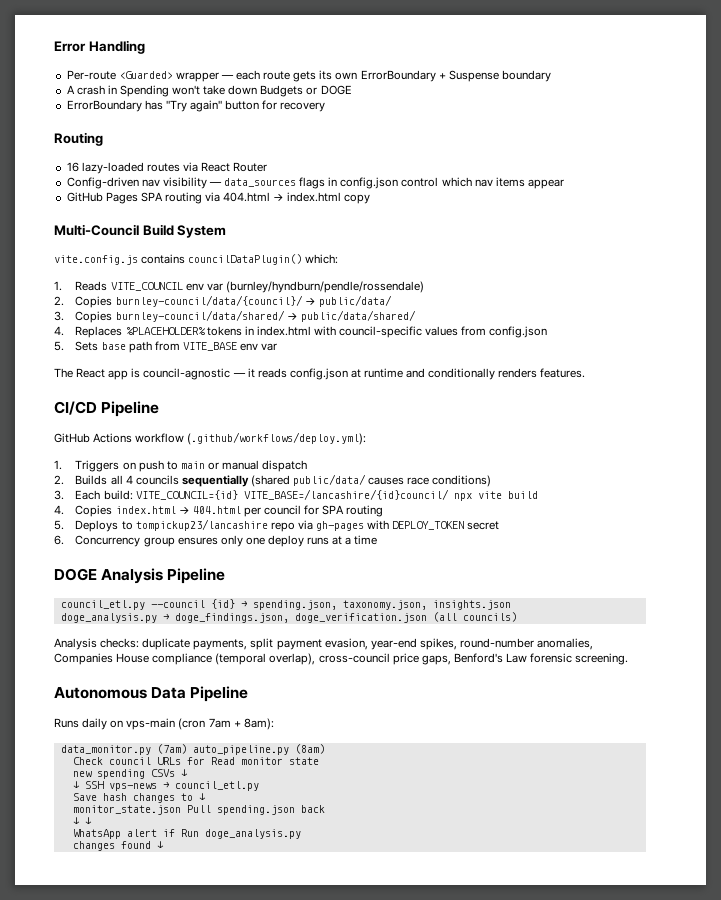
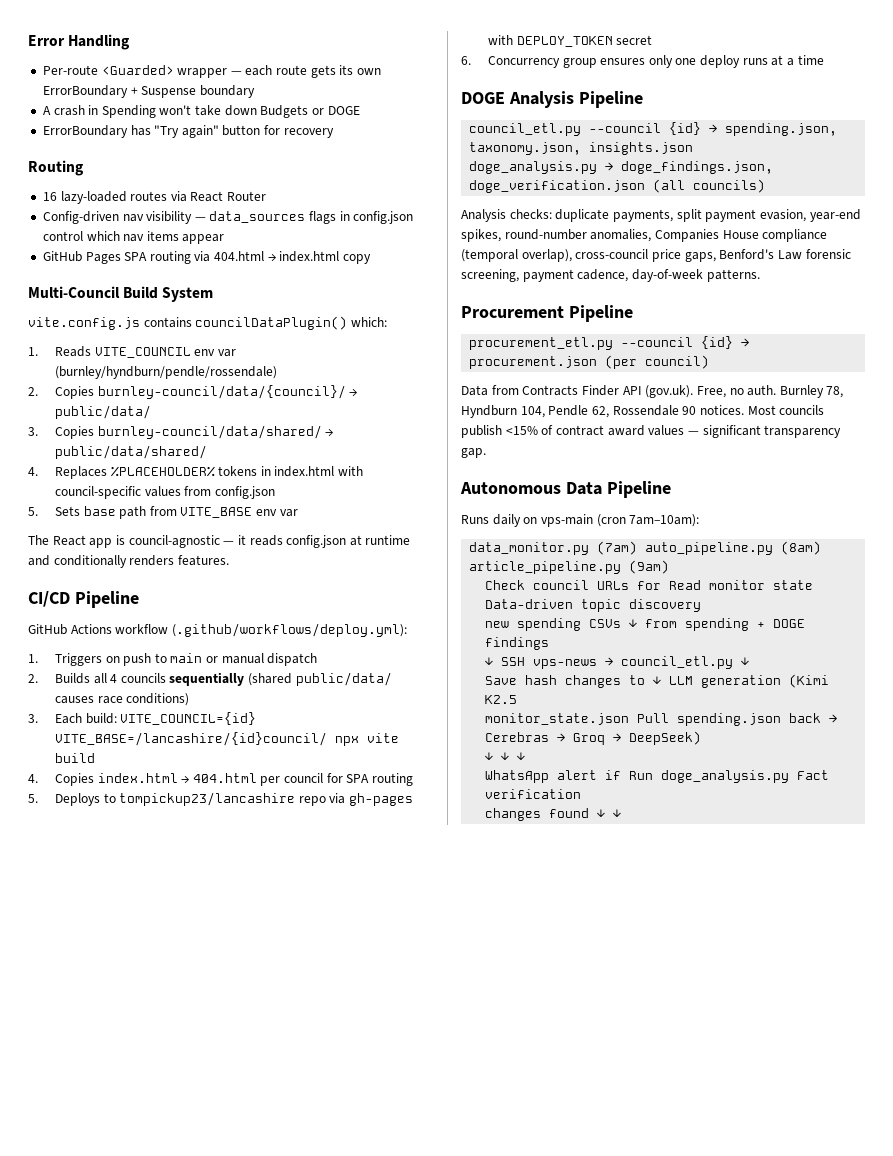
[575,653,629,665] screening. -> [461,269,760,282] [461,305,633,322] [469,336,750,350] [469,355,710,369] [461,385,844,398] [461,405,825,418] [461,425,842,438] [461,448,486,458] screening, payment cadence, day-of-week patterns. // Procurement Pipeline // procurement_etl.py --council {id} → procurement.json (per council) // Data from Contracts Finder API (gov.uk). Free, no auth. Burnley 78, Hyndburn 104, Pendle 62, Rossendale 90 notices. Most councils publish <15% of contract award values — significant transparency gap.
[208,718,274,730] 7am + 8am): -> [629,514,700,527] 7am–10am):
(325, 749) none -> [469,560,670,574] article_pipeline.py (9am)
(319, 761) none -> [485,599,702,612] Data-driven topic discovery
(188, 773) none -> [645,618,806,631] [485,637,550,650] from spending + DOGE findings
(259, 786) none -> [740,657,750,666] ↓
(206, 797) none -> [669,674,830,688] [485,695,518,704] LLM generation (Kimi K2.5
[72,817,92,825] // ↓ ↓ -> [829,714,838,723] [485,731,702,745] [484,752,526,761] → Cerebras → Groq → DeepSeek) // ↓ ↓ ↓
(301, 834) none -> [797,770,830,780] [485,789,582,799] Fact verification
(164, 845) none -> [612,809,622,818] ↓

